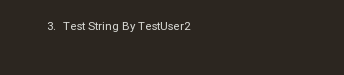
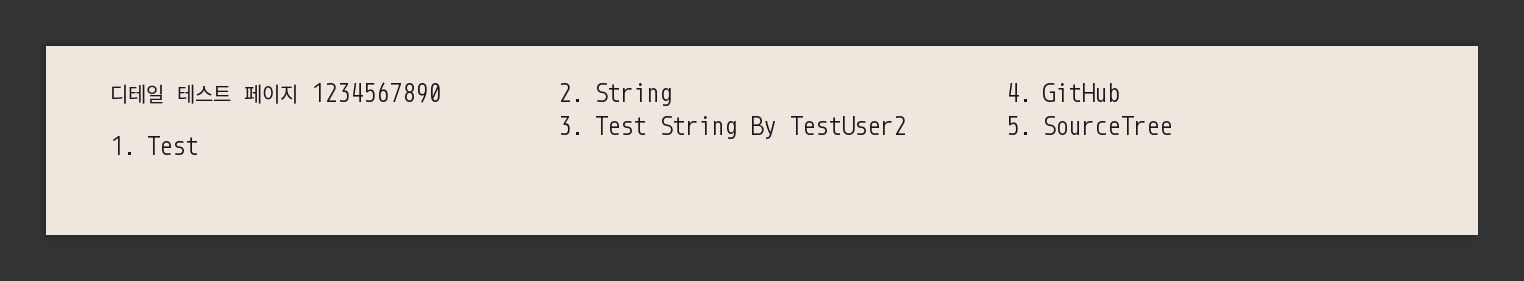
(47, 26) none -> [110,82,441,104] [110,136,198,155] [558,83,672,106] 디테일 테스트 페이지 1234567890 // 1. Test // 2. String //
(192, 26) none -> [1006,83,1120,102] [1006,116,1172,135] // 4. GitHub // 5. SourceTree

